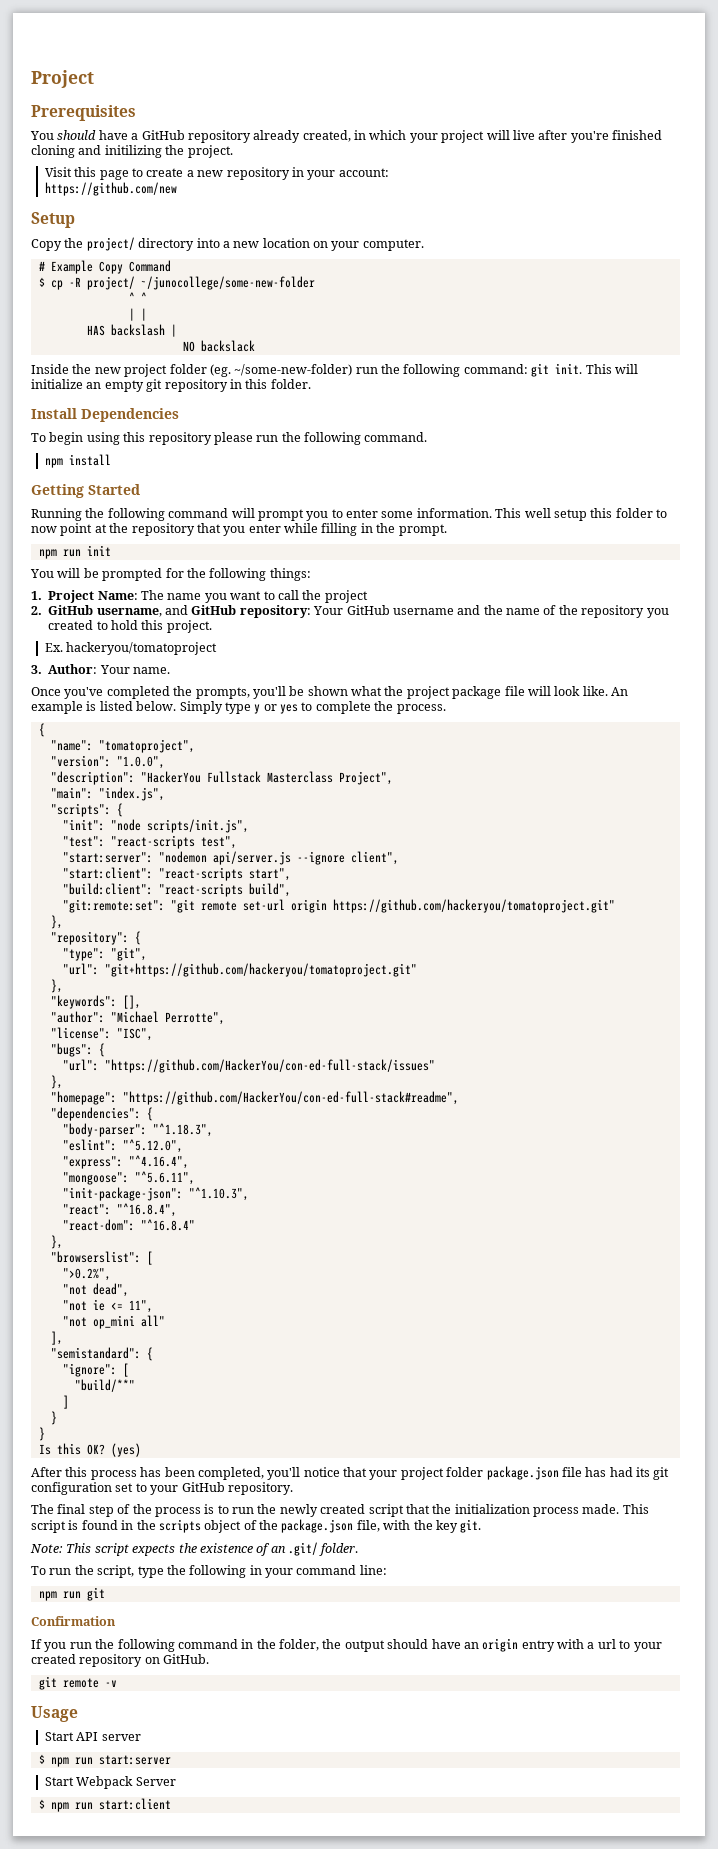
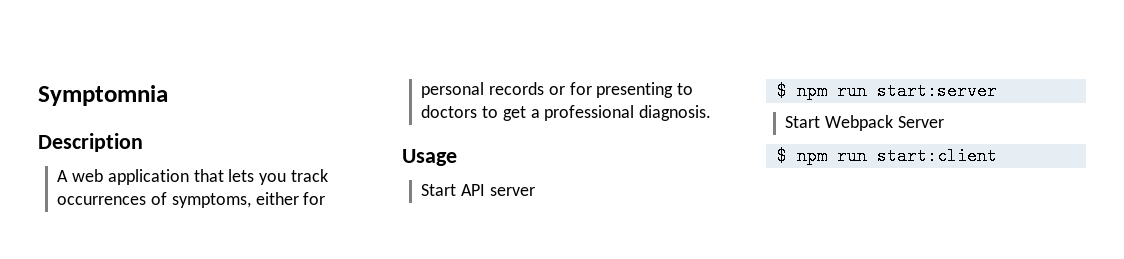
[31,70,94,88] [31,105,136,121] [30,130,662,143] [31,145,233,158] [44,167,389,180] [44,182,177,196] [31,212,75,228] [31,237,424,251] [38,260,171,274] [38,276,315,290] [128,292,147,303] [128,308,147,321] [86,324,177,337] [182,340,255,352] [31,363,638,377] [31,379,311,392] [31,408,179,422] [31,432,428,445] [44,454,111,468] [31,484,140,498] [31,508,667,521] [31,523,447,536] [38,545,111,559] [30,568,311,581] [31,590,368,603] [31,605,669,618] [48,620,212,633] [44,642,218,655] [31,664,170,674] [31,686,628,699] [31,701,446,714] [38,723,45,737] [50,739,195,753] [50,755,165,769] [50,771,393,785] [50,787,165,801] [50,803,123,817] [62,819,249,833] [62,835,237,849] [62,851,399,865] [62,867,291,881] [62,883,291,897] [62,899,615,913] [50,915,63,929] [50,931,141,945] [62,947,147,961] [62,963,417,977] [50,979,63,993] [50,995,141,1009] [50,1011,225,1025] [50,1027,153,1041] [50,1043,105,1057] [62,1059,435,1073] [50,1075,63,1089] [50,1091,459,1105] [50,1107,153,1121] [62,1123,213,1137] [62,1139,183,1153] [62,1155,189,1169] [62,1171,195,1185] [62,1187,249,1201] [62,1203,177,1217] [62,1219,195,1231] [50,1235,63,1249] [50,1251,153,1265] [62,1268,111,1281] [62,1283,129,1297] [62,1299,153,1313] [62,1315,165,1329] [50,1331,63,1345] [50,1347,153,1361] [62,1363,129,1377] [74,1379,135,1392] [62,1395,69,1409] [50,1411,57,1425] [38,1427,45,1441] [38,1443,141,1457] [31,1466,670,1480] [31,1482,293,1495] [31,1504,649,1517] [31,1519,482,1533] [30,1542,359,1556] [31,1565,387,1578] [38,1587,105,1601] [31,1616,116,1626] [31,1638,662,1652] [31,1654,210,1667] [38,1676,117,1690] Project // Prerequisites // You should have a GitHub repository already created, in which your project will live after you're finished cloning and initilizing the project. // Visit this page to create a new repository in your account: // https://github.com/new // Setup // Copy the project/ directory into a new location on your computer. // # Example Copy Command // $ cp -R project/ ~/junocollege/some-new-folder // ^ ^ // | | // HAS backslash | // NO backslack // Inside the new project folder (eg. ~/some-new-folder) run the following command: git init. This will initialize an empty git repository in this folder. // Install Dependencies // To begin using this repository please run the following command. // npm install // Getting Started // Running the following command will prompt you to enter some information. This well setup this folder to now point at the repository that you enter while filling in the prompt. // npm run init // You will be prompted for the following things: // 1. Project Name: The name you want to call the project // 2. GitHub username, and GitHub repository: Your GitHub username and the name of the repository you created to hold this project. // Ex. hackeryou/tomatoproject // 3. Author: Your name. // Once you've completed the prompts, you'll be shown what the project package file will look like. An example is listed below. Simply type y or yes to complete the process. // { // "name": "tomatoproject", // "version": "1.0.0", // "description": "HackerYou Fullstack Masterclass Project", // "main": "index.js", // "scripts": { // "init": "node scripts/init.js", // "test": "react-scripts test", // "start:server": "nodemon api/server.js --ignore client", // "start:client": "react-scripts start", // "build:client": "react-scripts build", // "git:remote:set": "git remote set-url origin https://github.com/hackeryou/tomatoproject.git" // }, // "repository": { // "type": "git", // "url": "git+https://github.com/hackeryou/tomatoproject.git" // }, // "keywords": [], // "author": "Michael Perrotte", // "license": "ISC", // "bugs": { // "url": "https://github.com/HackerYou/con-ed-full-stack/issues" // }, // "homepage": "https://github.com/HackerYou/con-ed-full-stack#readme", // "dependencies": { // "body-parser": "^1.18.3", // "eslint": "^5.12.0", // "express": "^4.16.4", // "mongoose": "^5.6.11", // "init-package-json": "^1.10.3", // "react": "^16.8.4", // "react-dom": "^16.8.4" // }, // "browserslist": [ // ">0.2%", // "not dead", // "not ie <= 11", // "not op_mini all" // ], // "semistandard": { // "ignore": [ // "build/**" // ] // } // } // Is this OK? (yes) // After this process has been completed, you'll notice that your project folder package.json file has had its git configuration set to your GitHub repository. // The final step of the process is to run the newly created script that the initialization process made. This script is found in the scripts object of the package.json file, with the key git. // Note: This script expects the existence of an .git/ folder. // To run the script, type the following in your command line: // npm run git // Confirmation // If you run the following command in the folder, the output should have an origin entry with a url to your created repository on GitHub. // git remote -v -> [38,85,168,106] [38,133,143,152] [57,169,328,185] [57,192,326,208] [421,82,694,98] [421,105,712,121] Symptomnia // Description // A web application that lets you track occurrences of symptoms, either for personal records or for presenting to doctors to get a professional diagnosis.

